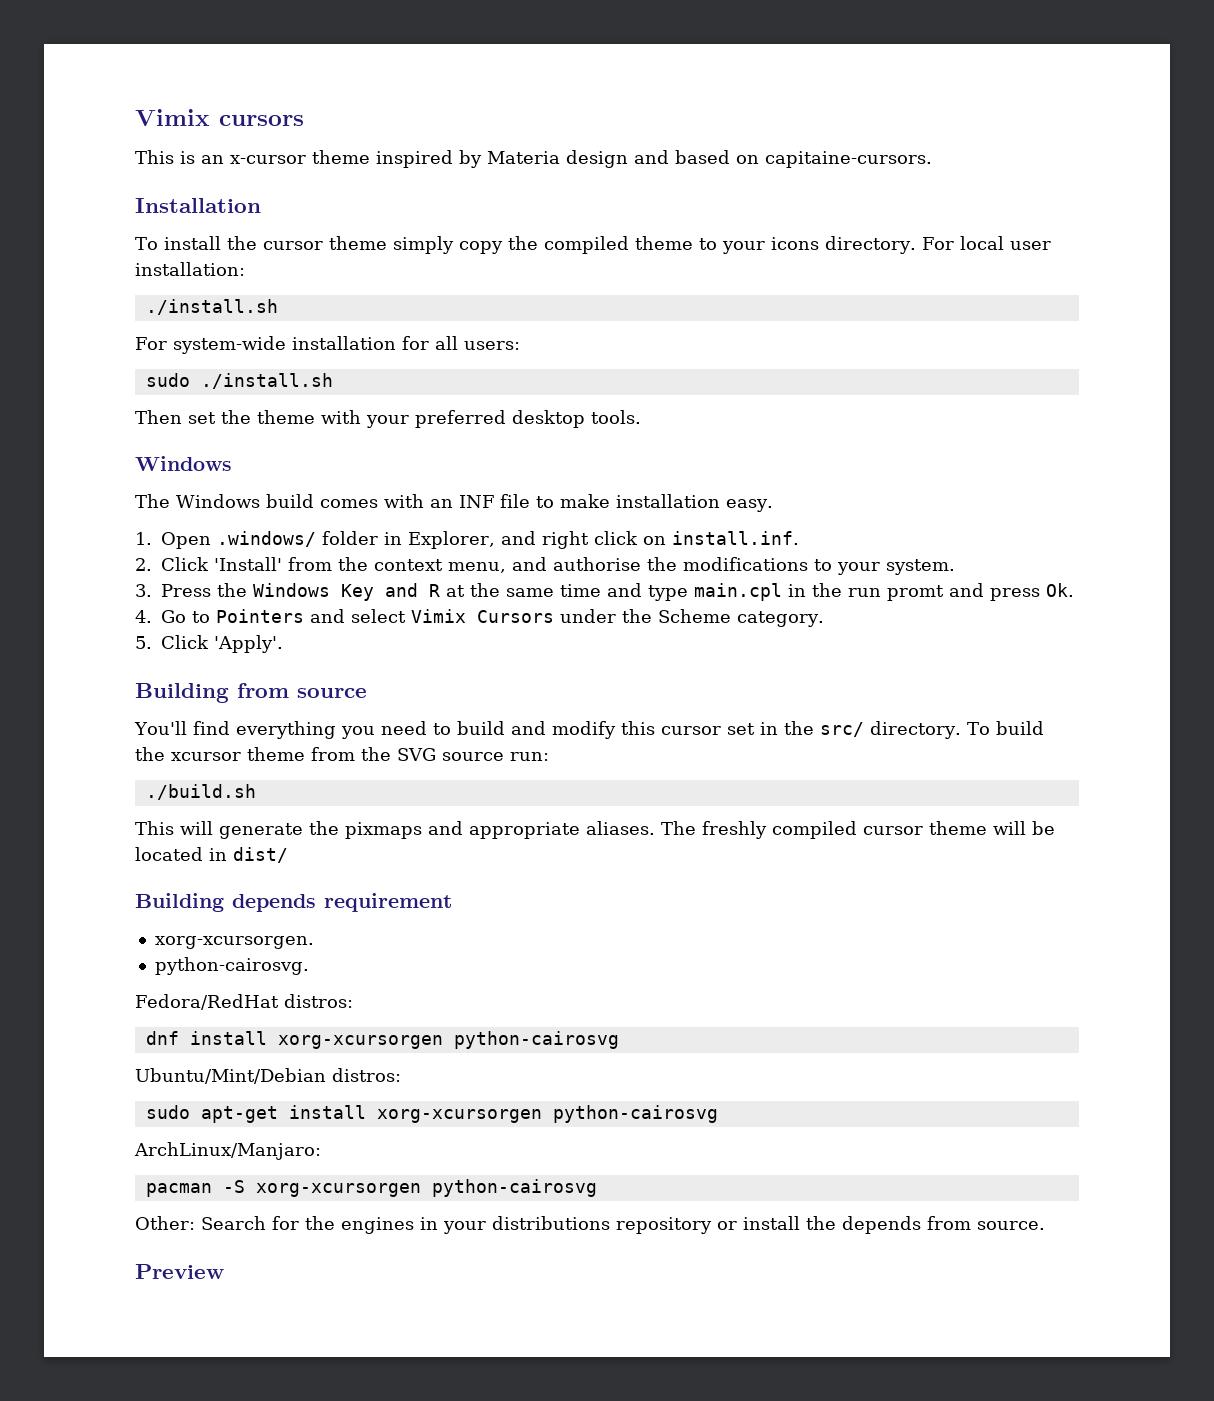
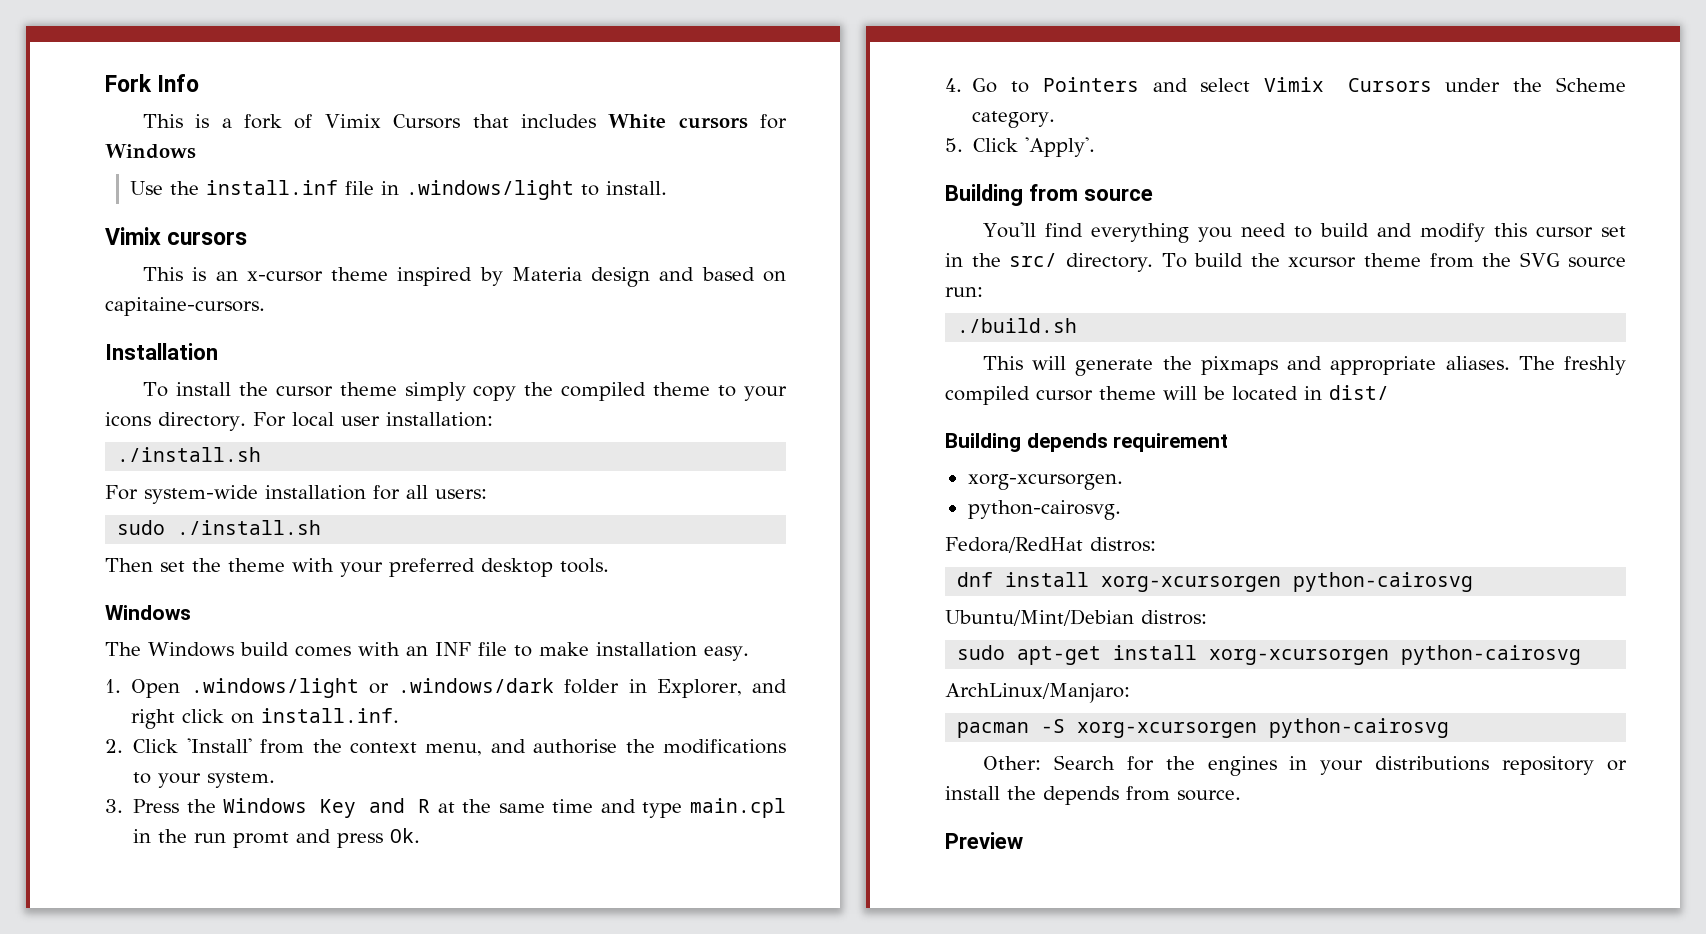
(135, 117) none -> [105,74,200,92] [142,114,787,129] [105,144,196,159] [130,180,668,200] Fork Info // This is a fork of Vimix Cursors that includes White cursors for Windows // Use the install.inf file in .windows/light to install. //
[217,531,316,547] .windows/ -> [190,678,555,698] .windows/light or .windows/dark

